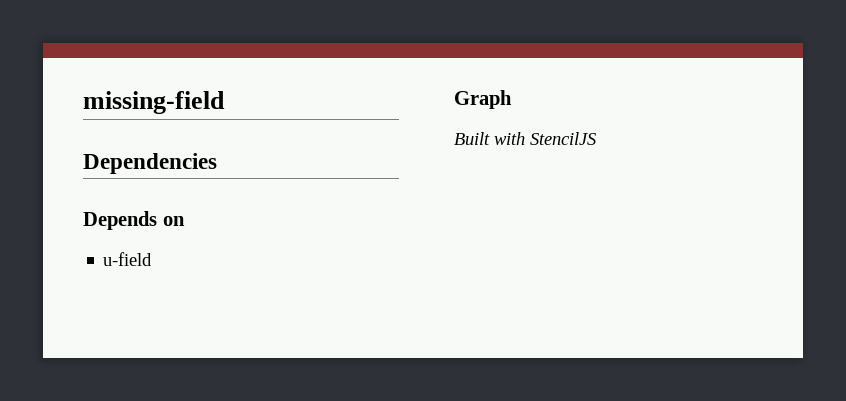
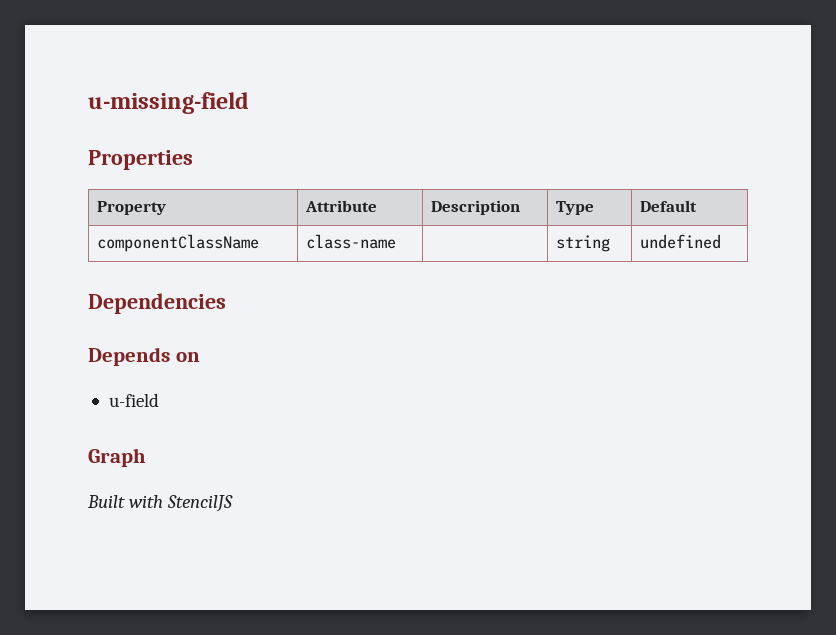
[83,91,225,114] missing-field -> [88,92,249,114] [88,150,193,170] [96,201,166,215] [304,200,377,212] [430,200,520,215] [555,201,594,215] [639,200,697,212] [96,234,259,252] [305,234,396,249] [555,235,610,252] [639,234,721,249] u-missing-field // Properties // Property | Attribute | Description | Type | Default // componentClassName | class-name | | string | undefined

